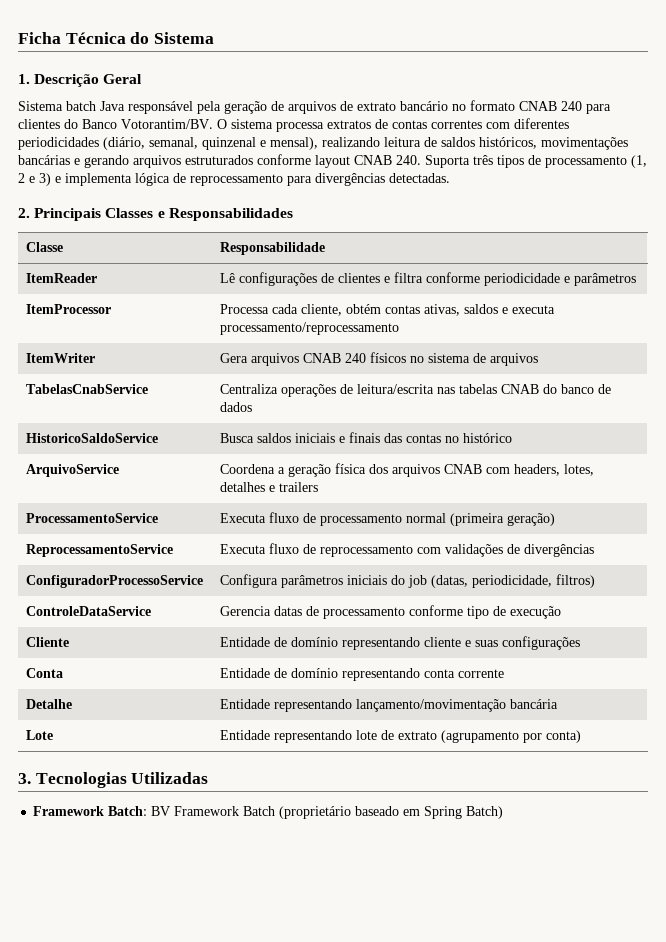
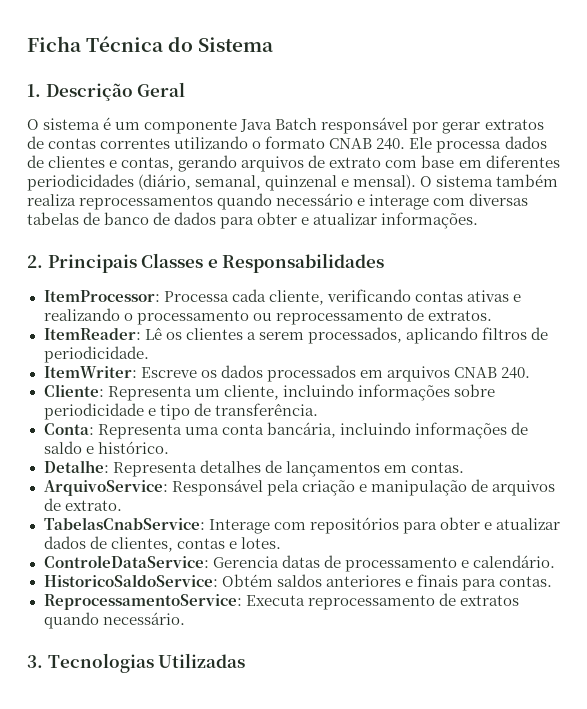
[18,100,611,114] [18,119,510,132] Sistema batch Java responsável pela geração de arquivos de extrato bancário no formato CNAB 240 para clientes do Banco Votorantim/BV. O sistema processa extratos de contas correntes com -> [27,117,544,134] [27,136,547,153] [27,155,482,172] O sistema é um componente Java Batch responsável por gerar extratos de contas correntes utilizando o formato CNAB 240. Ele processa dados de clientes e contas, gerando arquivos de extrato com base em
[270,137,628,150] [18,154,647,168] [18,173,450,186] mensal), realizando leitura de saldos históricos, movimentações bancárias e gerando arquivos estruturados conforme layout CNAB 240. Suporta três tipos de processamento (1, 2 e 3) e implementa lógica de reprocessamento para divergências detectadas. -> [353,174,559,190] [27,193,529,210] [27,212,479,229] mensal). O sistema também realiza reprocessamentos quando necessário e interage com diversas tabelas de banco de dados para obter e atualizar informações.
[26,242,64,252] [220,242,326,255] [26,273,98,283] [220,272,637,286] [26,304,112,314] [220,304,556,316] [220,322,400,335] [26,353,96,363] [220,352,539,366] [26,384,149,394] [220,384,612,397] [220,402,253,412] [26,433,159,443] [220,432,513,443] [26,464,120,477] [220,463,595,477] [220,482,319,492] [26,513,159,523] [220,512,556,526] [26,544,174,557] [220,543,595,557] [26,575,204,588] [220,574,596,588] [26,606,152,616] [220,605,562,619] [26,637,70,647] [220,636,581,650] [26,668,64,678] [220,668,505,681] [26,699,73,709] [220,699,559,712] [26,730,54,740] [220,730,582,743] [18,772,209,788] [33,806,504,819] // Classe | Responsabilidade // ItemReader | Lê configurações de clientes e filtra conforme periodicidade e parâmetros // ItemProcessor | Processa cada cliente, obtém contas ativas, saldos e executa processamento/reprocessamento // ItemWriter | Gera arquivos CNAB 240 físicos no sistema de arquivos // TabelasCnabService | Centraliza operações de leitura/escrita nas tabelas CNAB do banco de dados // HistoricoSaldoService | Busca saldos iniciais e finais das contas no histórico // ArquivoService | Coordena a geração física dos arquivos CNAB com headers, lotes, detalhes e trailers // ProcessamentoService | Executa fluxo de processamento normal (primeira geração) // ReprocessamentoService | Executa fluxo de reprocessamento com validações de divergências // ConfiguradorProcessoService | Configura parâmetros iniciais do job (datas, periodicidade, filtros) // ControleDataService | Gerencia datas de processamento conforme tipo de execução // Cliente | Entidade de domínio representando cliente e suas configurações // Conta | Entidade de domínio representando conta corrente // Detalhe | Entidade representando lançamento/movimentação bancária // Lote | Entidade representando lote de extrato (agrupamento por conta) // 3. Tecnologias Utilizadas // Framework Batch: BV Framework Batch (proprietário baseado em Spring Batch) -> [43,289,521,305] [43,308,492,325] [43,327,548,344] [43,346,149,363] [43,365,530,382] [43,384,495,401] [43,403,318,420] [43,422,528,439] [43,441,169,454] [43,460,464,477] [43,479,555,496] [43,498,122,511] [43,517,560,534] [43,536,281,552] [43,555,555,572] [43,574,552,591] [43,593,519,610] [43,612,185,629] [27,653,246,673] // ItemProcessor: Processa cada cliente, verificando contas ativas e realizando o processamento ou reprocessamento de extratos. // ItemReader: Lê os clientes a serem processados, aplicando filtros de periodicidade. // ItemWriter: Escreve os dados processados em arquivos CNAB 240. // Cliente: Representa um cliente, incluindo informações sobre periodicidade e tipo de transferência. // Conta: Representa uma conta bancária, incluindo informações de saldo e histórico. // Detalhe: Representa detalhes de lançamentos em contas. // ArquivoService: Responsável pela criação e manipulação de arquivos de extrato. // TabelasCnabService: Interage com repositórios para obter e atualizar dados de clientes, contas e lotes. // ControleDataService: Gerencia datas de processamento e calendário. // HistoricoSaldoService: Obtém saldos anteriores e finais para contas. // ReprocessamentoService: Executa reprocessamento de extratos quando necessário. // 3. Tecnologias Utilizadas

